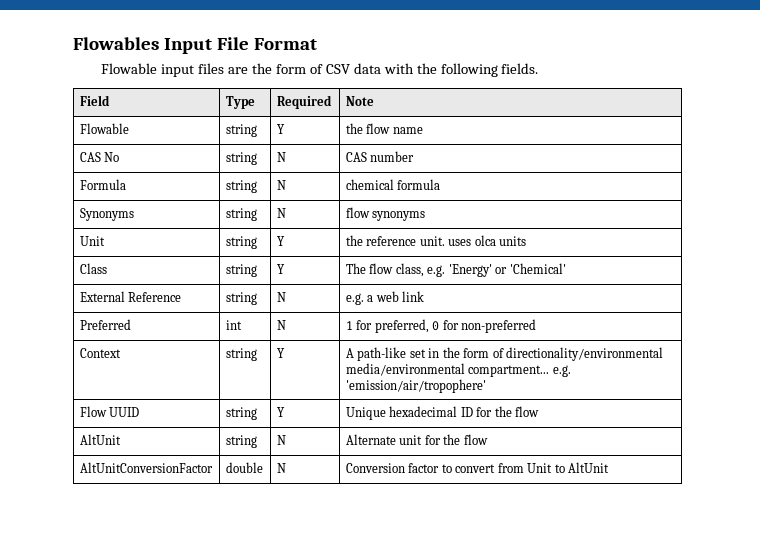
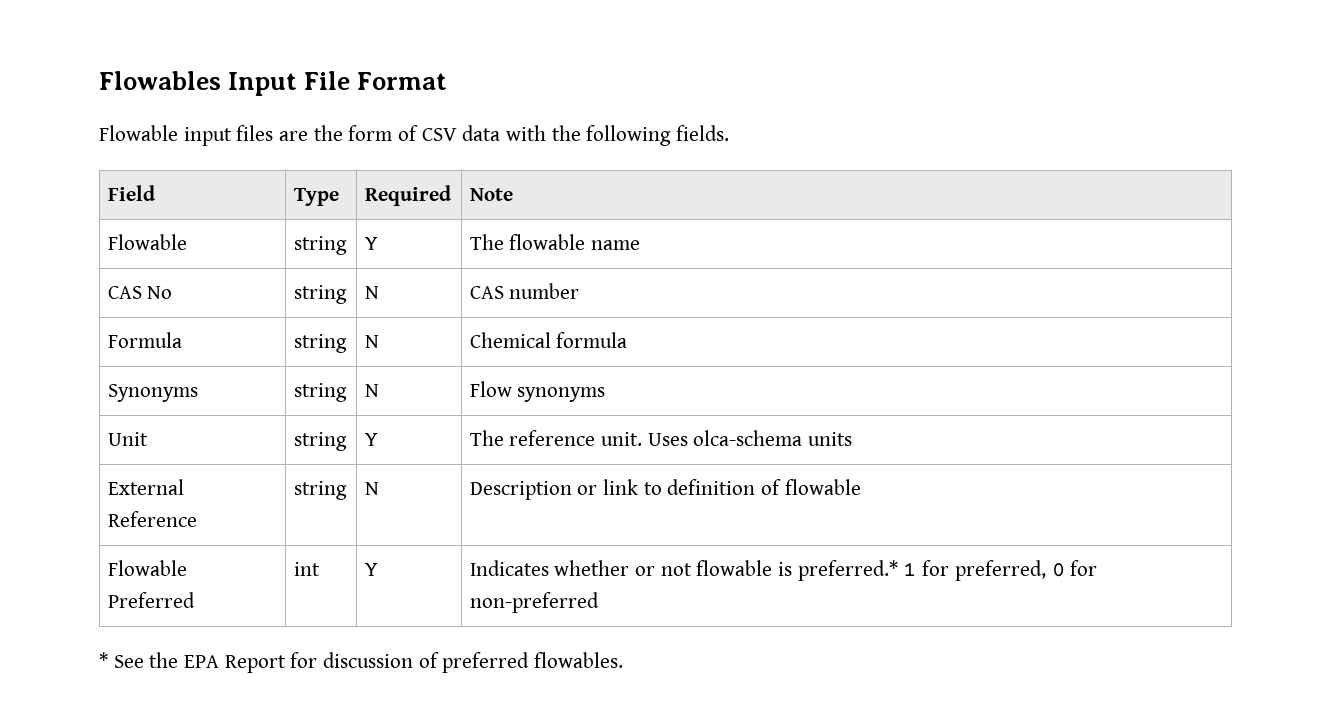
[345,123,391,134] the flow -> [469,234,586,250] The flowable
[345,179,394,190] chemical -> [469,332,551,348] Chemical
[345,207,370,218] flow -> [469,381,512,397] Flow
[345,235,363,246] the -> [469,430,504,446] The
[448,235,496,246] uses olca -> [647,430,803,446] Uses olca-schema
[79,263,107,274] [225,264,257,277] [276,264,285,274] [345,263,566,277] [79,291,182,302] [225,292,257,305] [276,292,286,302] [345,291,425,305] [79,319,131,330] [225,320,242,330] [276,320,286,330] Class | string | Y | The flow class, e.g. 'Energy' or 'Chemical' // External Reference | string | N | e.g. a web link // Preferred | int | N | -> [107,479,184,495] [107,511,197,527] [293,481,347,500] [364,482,379,495] [469,479,861,500] [107,560,187,576] [107,592,195,608] [293,562,320,576] [364,563,378,576] [469,560,898,581] External Reference | string | N | Description or link to definition of flowable // Flowable Preferred | int | Y | Indicates whether or not flowable is preferred.*
[79,348,121,358] [225,348,257,361] [276,348,285,358] [345,347,664,361] [345,363,571,377] [345,379,486,393] [79,406,140,417] [225,407,257,420] [276,407,285,417] [345,406,540,420] [79,434,121,445] [225,435,257,448] [276,435,286,445] [345,434,488,445] [79,462,213,473] [225,462,263,473] [276,463,286,473] [345,462,610,473] // Context | string | Y | A path-like set in the form of directionality/environmental media/environmental compartment... e.g. 'emission/air/tropophere' // Flow UUID | string | Y | Unique hexadecimal ID for the flow // AltUnit | string | N | Alternate unit for the flow // AltUnitConversionFactor | double | N | Conversion factor to convert from Unit to AltUnit -> [99,652,624,673] // * See the EPA Report for discussion of preferred flowables.

